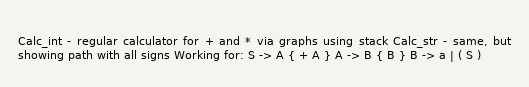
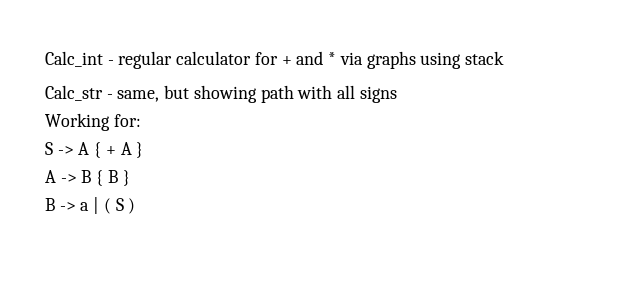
(389, 40) none -> (504, 58) //
(170, 56) none -> (397, 94) //
(244, 54) none -> (141, 120) //
(331, 56) none -> (144, 150) //
(406, 56) none -> (130, 178) //

